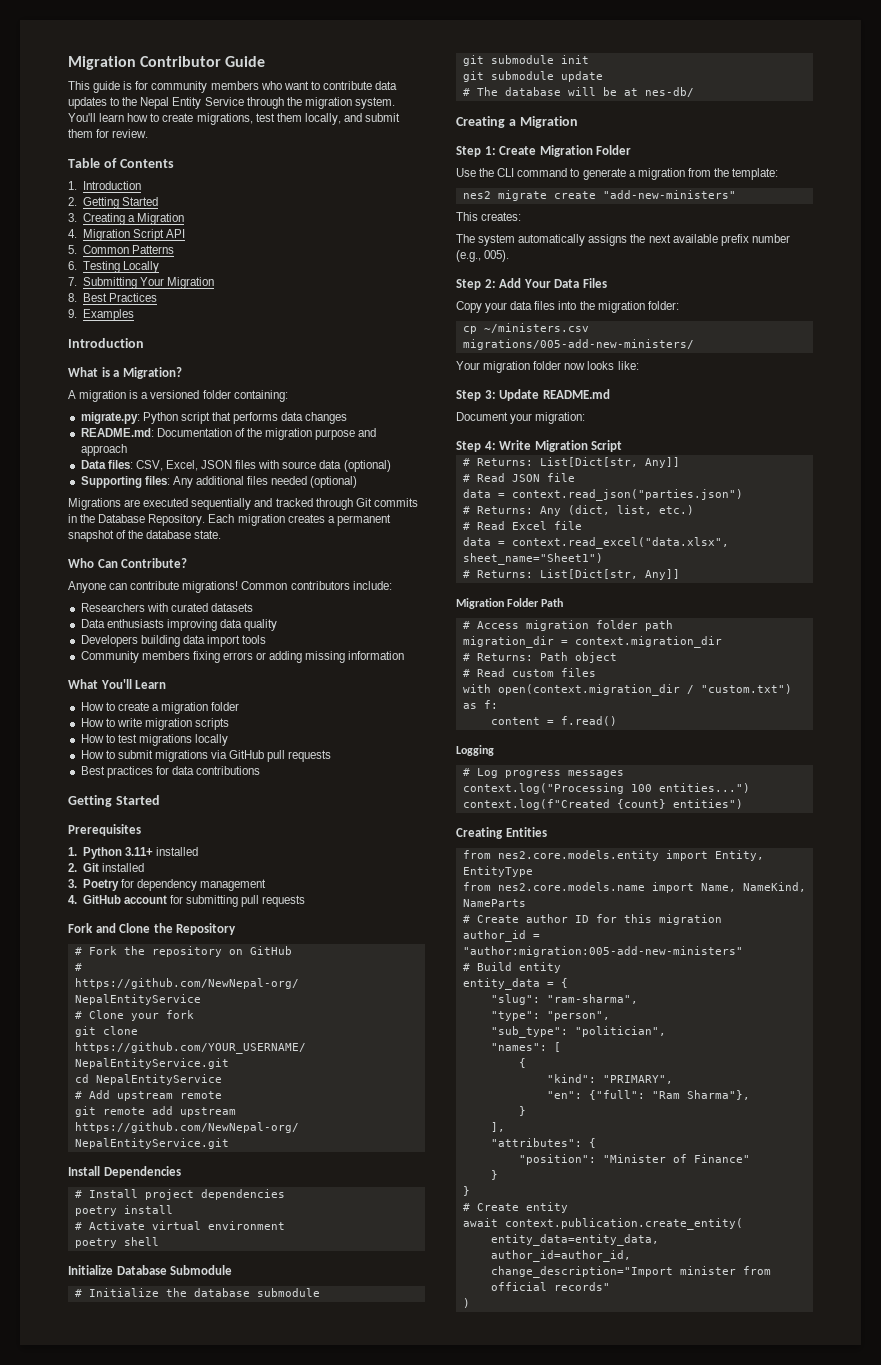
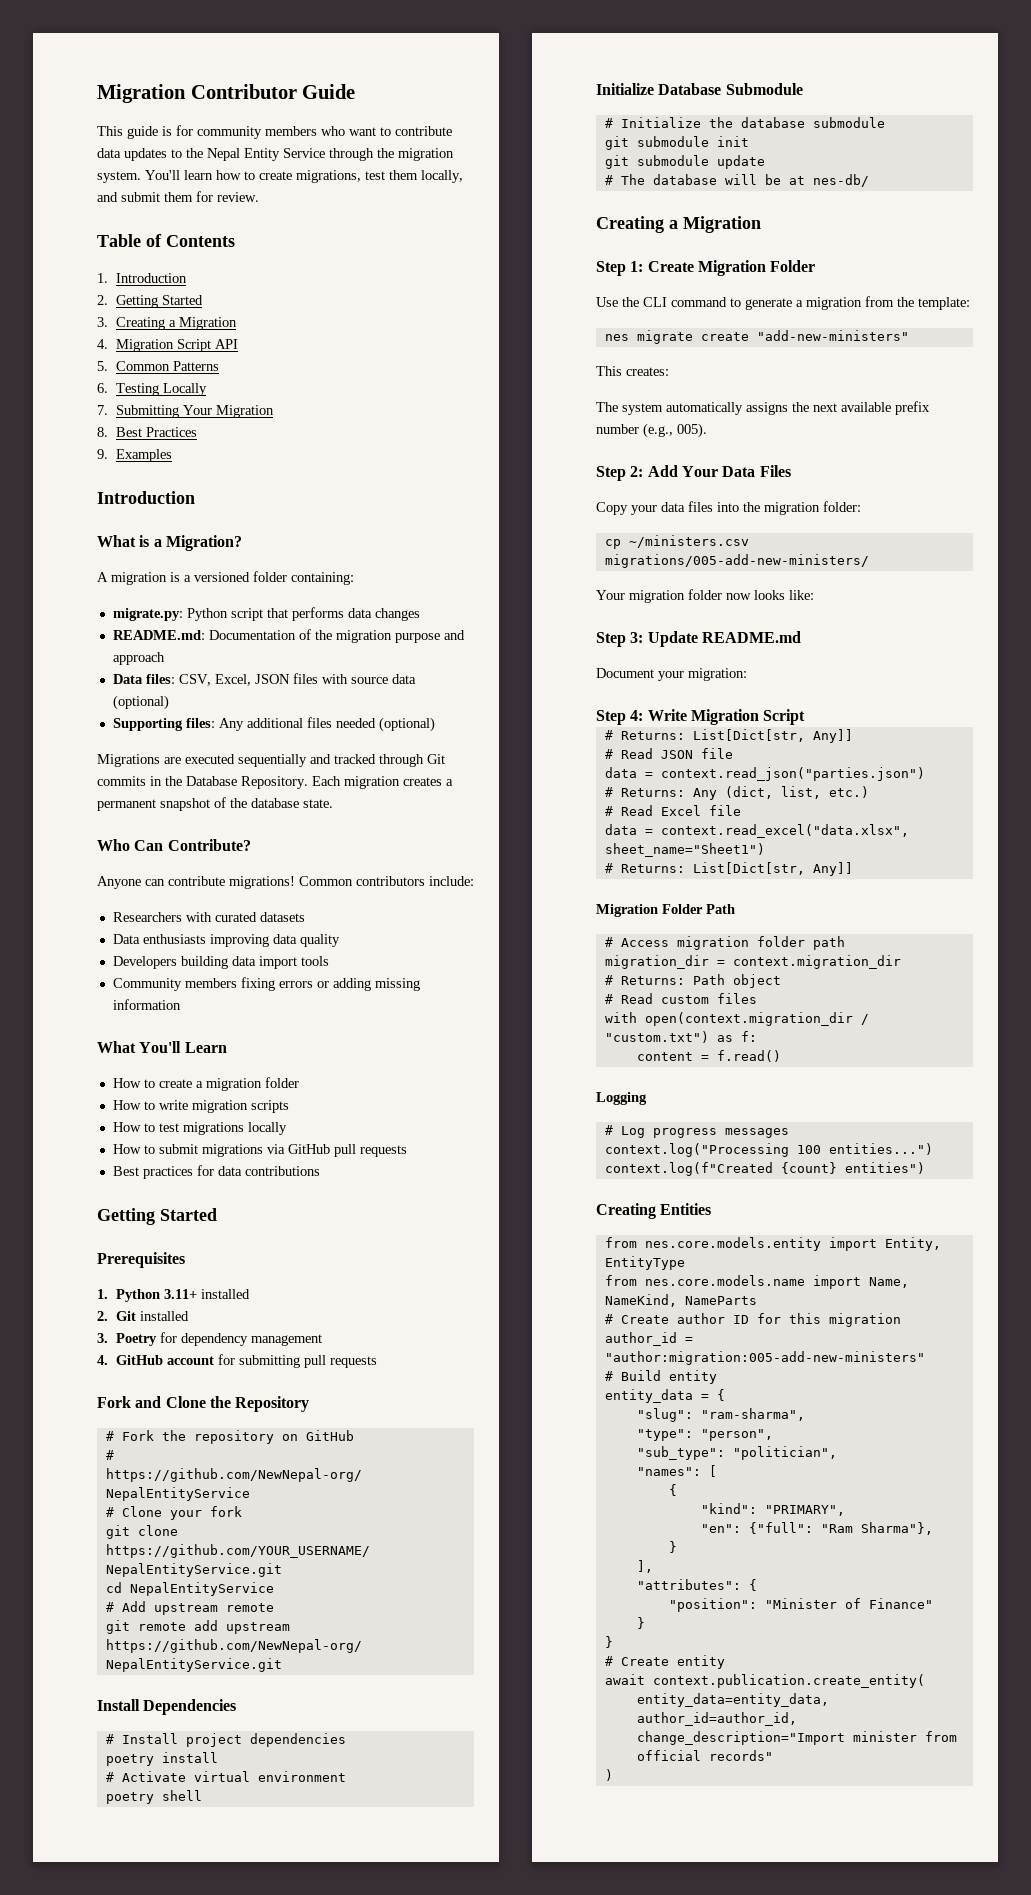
[462,191,491,199] nes2 -> [604,334,629,341] nes
[497,850,659,861] nes2.core.models.entity -> [644,1237,821,1251] nes.core.models.entity
[497,882,645,891] nes2.core.models.name -> [644,1275,805,1286] nes.core.models.name

